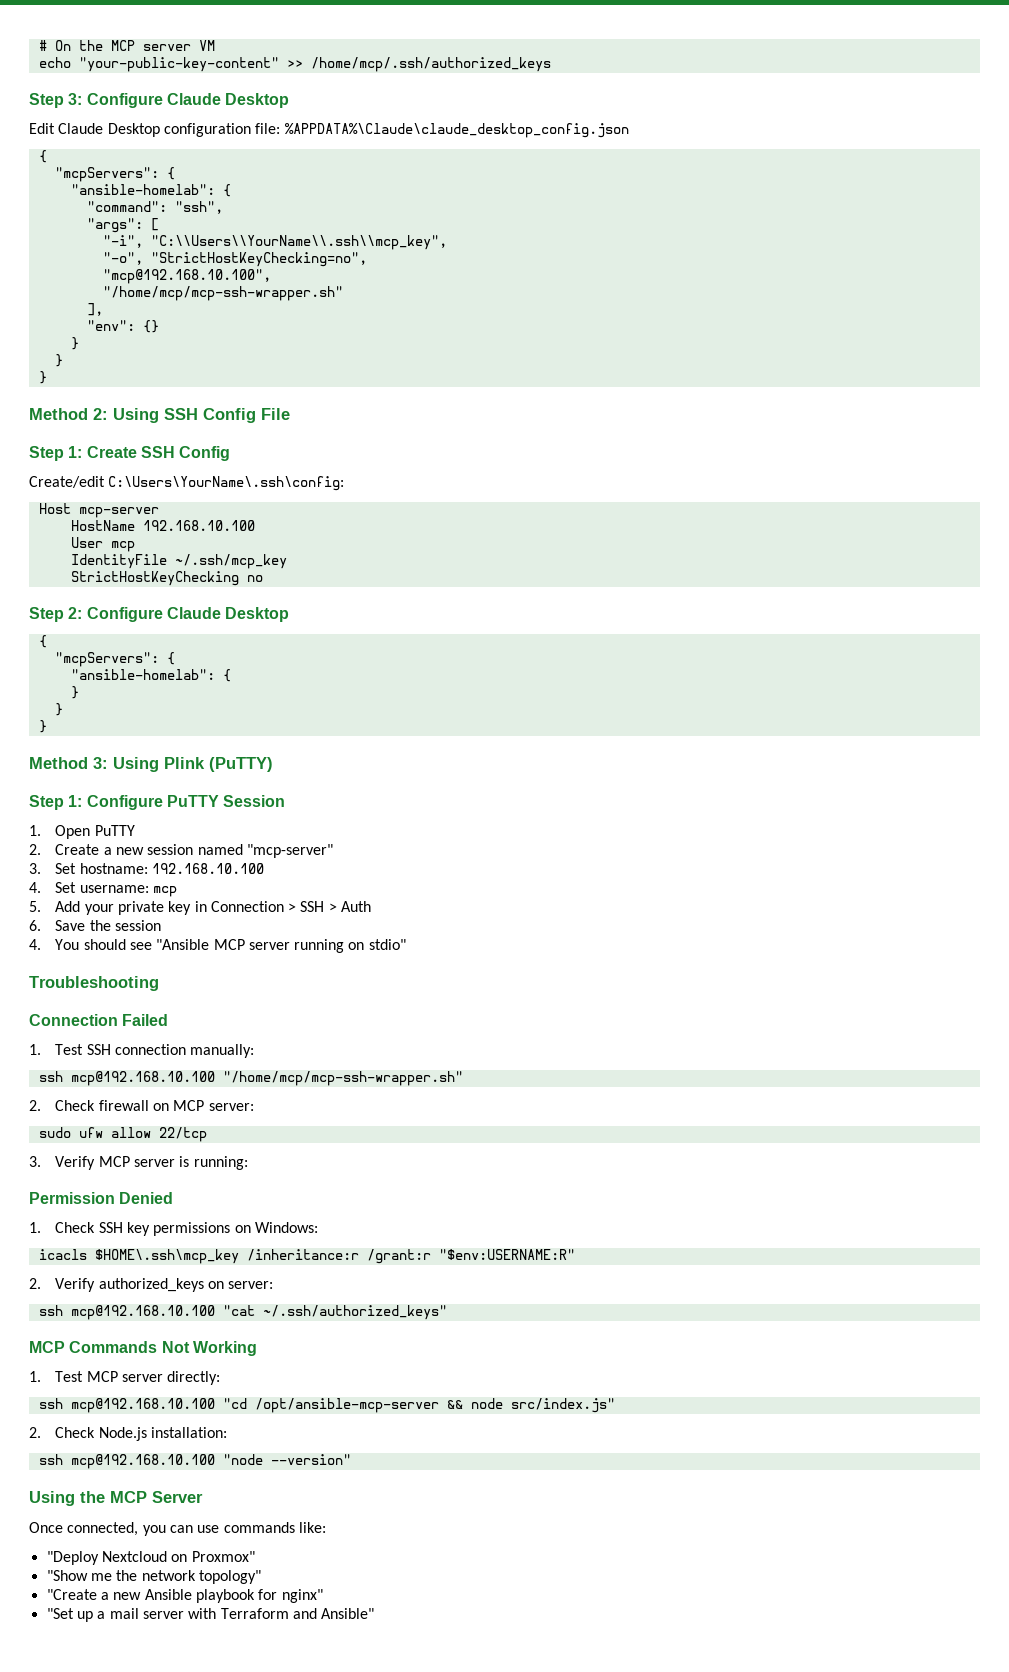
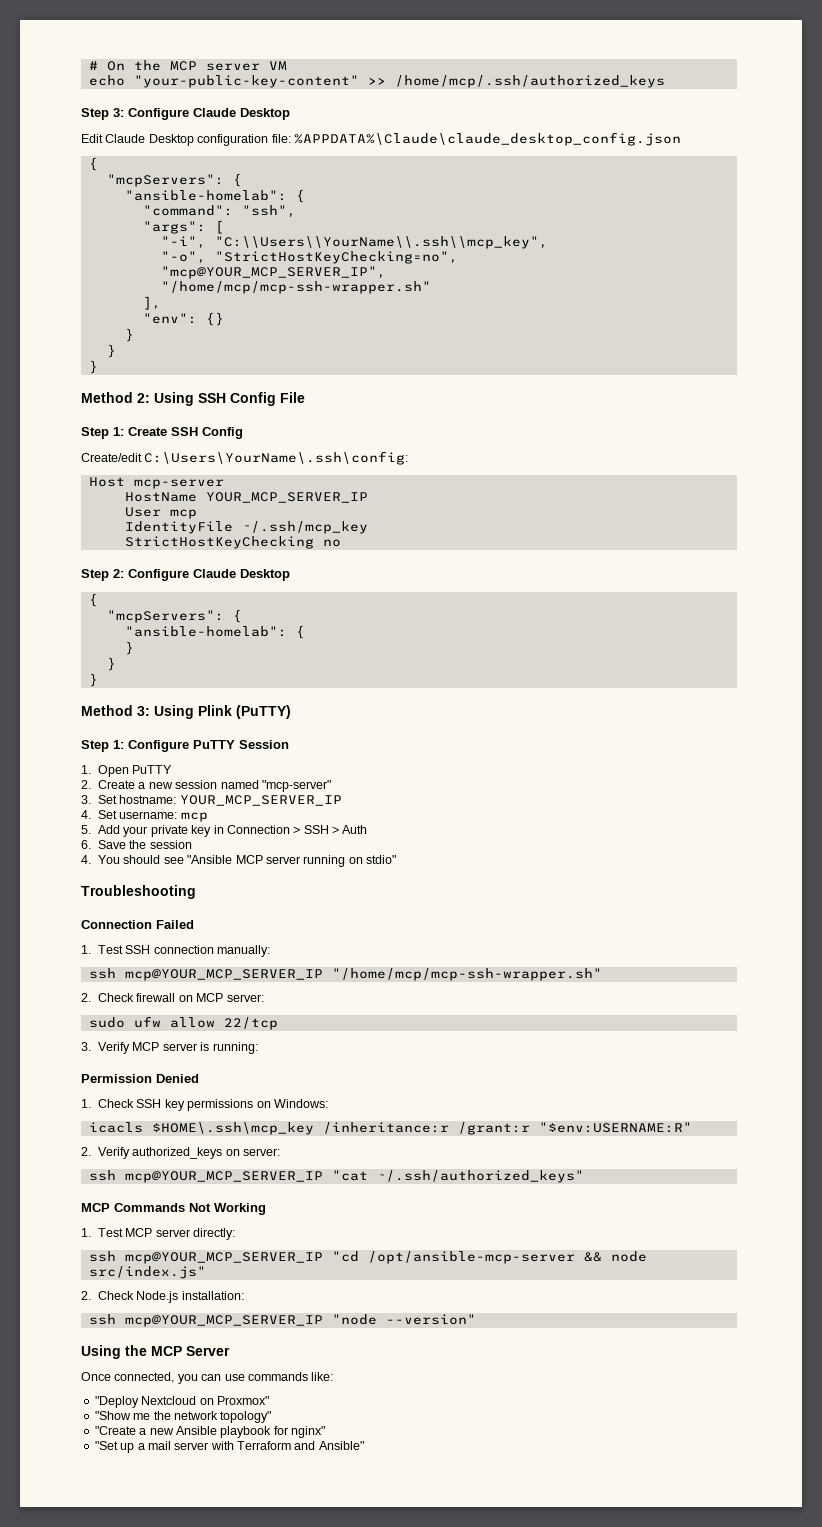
[102,269,271,284] "mcp@192.168.10.100", -> [160,266,386,279] "mcp@YOUR_MCP_SERVER_IP",
[142,520,255,531] 192.168.10.100 -> [205,492,368,503] YOUR_MCP_SERVER_IP
[151,863,264,874] 192.168.10.100 -> [179,795,342,806] YOUR_MCP_SERVER_IP
[70,1071,215,1086] mcp@192.168.10.100 -> [124,969,323,981] mcp@YOUR_MCP_SERVER_IP
[70,1305,215,1320] mcp@192.168.10.100 -> [124,1171,323,1183] mcp@YOUR_MCP_SERVER_IP
[70,1398,215,1413] mcp@192.168.10.100 -> [124,1252,323,1264] mcp@YOUR_MCP_SERVER_IP
[70,1454,215,1469] mcp@192.168.10.100 -> [124,1315,323,1327] mcp@YOUR_MCP_SERVER_IP

